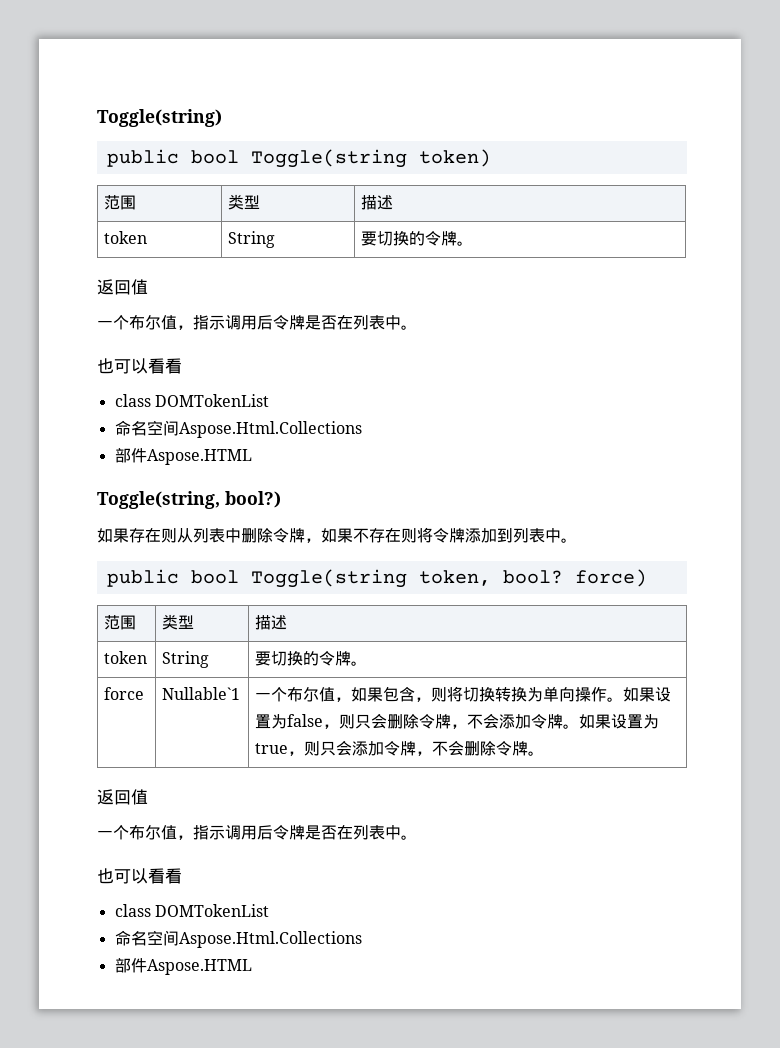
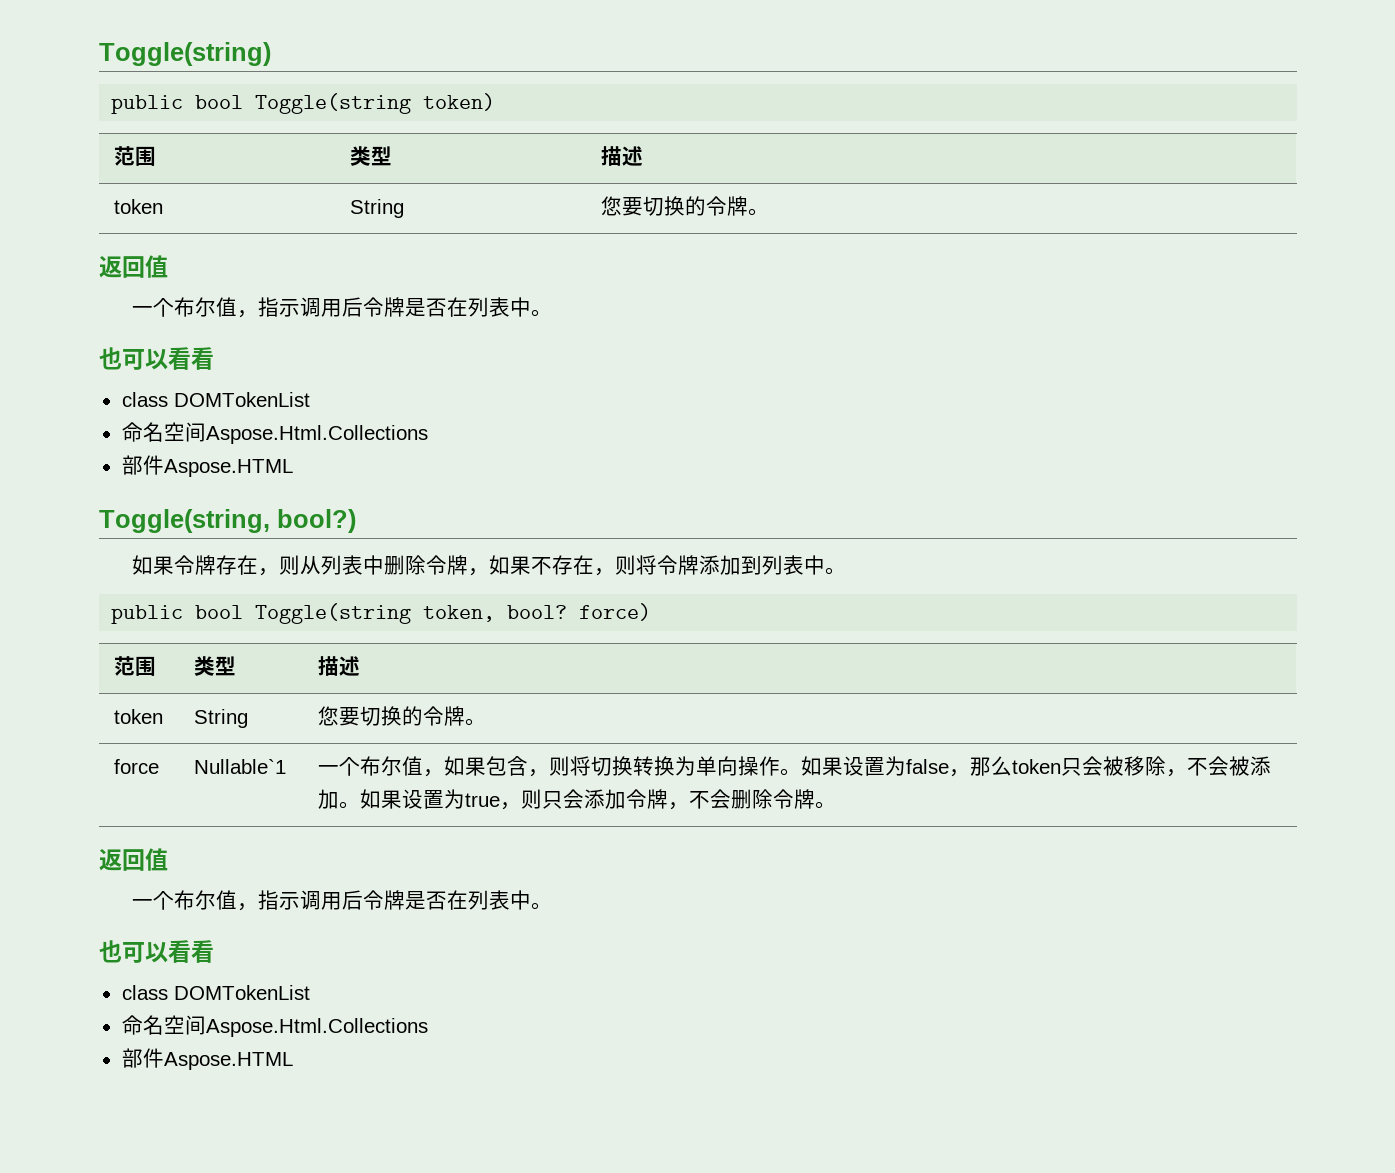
(276, 239) none -> [601,196,623,216] 您
[129,528,161,543] 存在 -> [174,555,280,576] 令牌存在，
(401, 535) none -> [594,568,616,576] ，
(210, 659) none -> [318,706,340,726] 您
[339,713,564,729] 则只会删除令牌，不会添加令牌 -> [970,756,1272,777] [318,789,340,809] 那么token只会被移除，不会被添加

